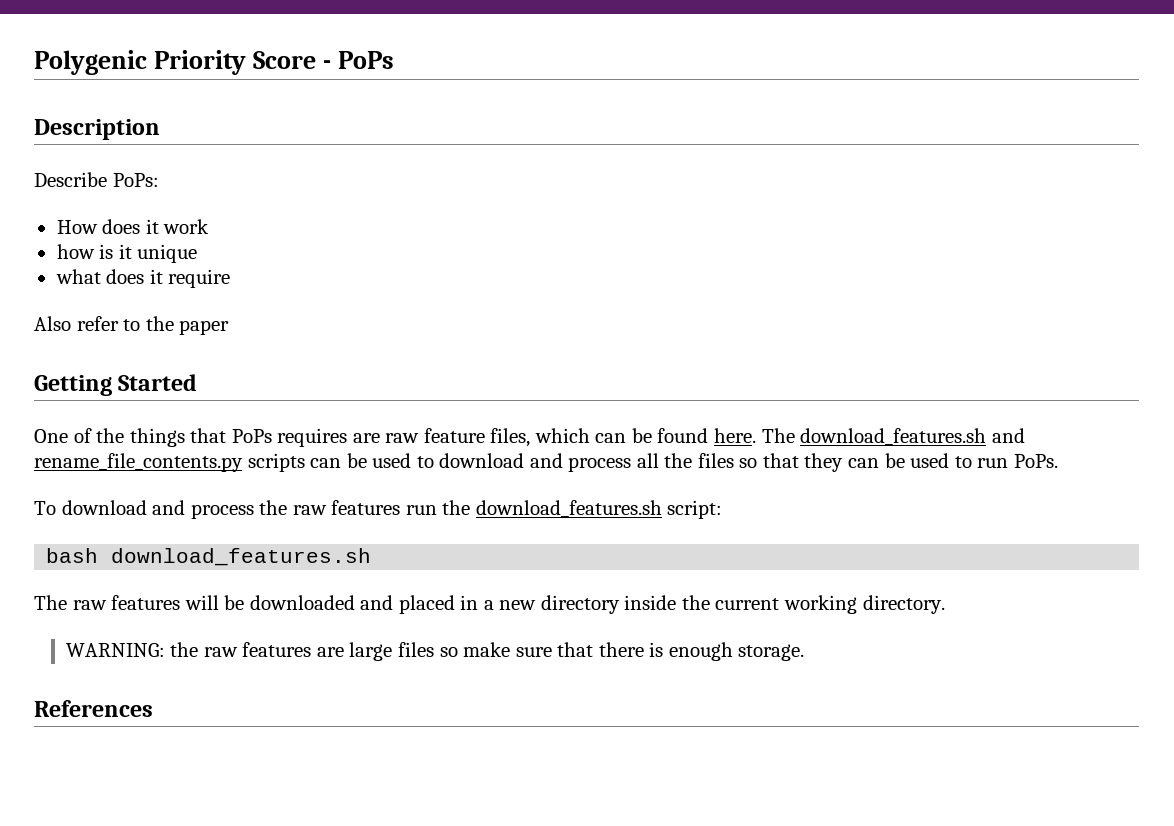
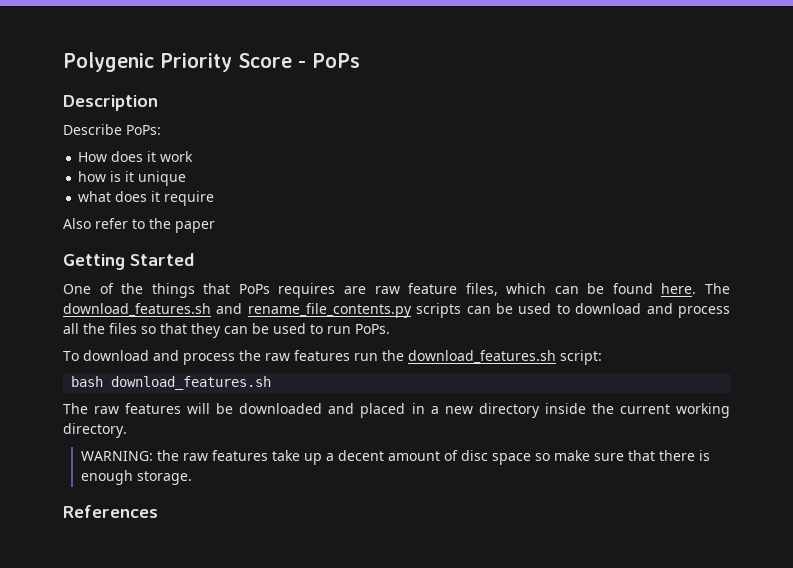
[316,642,435,661] are large files -> [271,450,531,465] take up a decent amount of disc space

